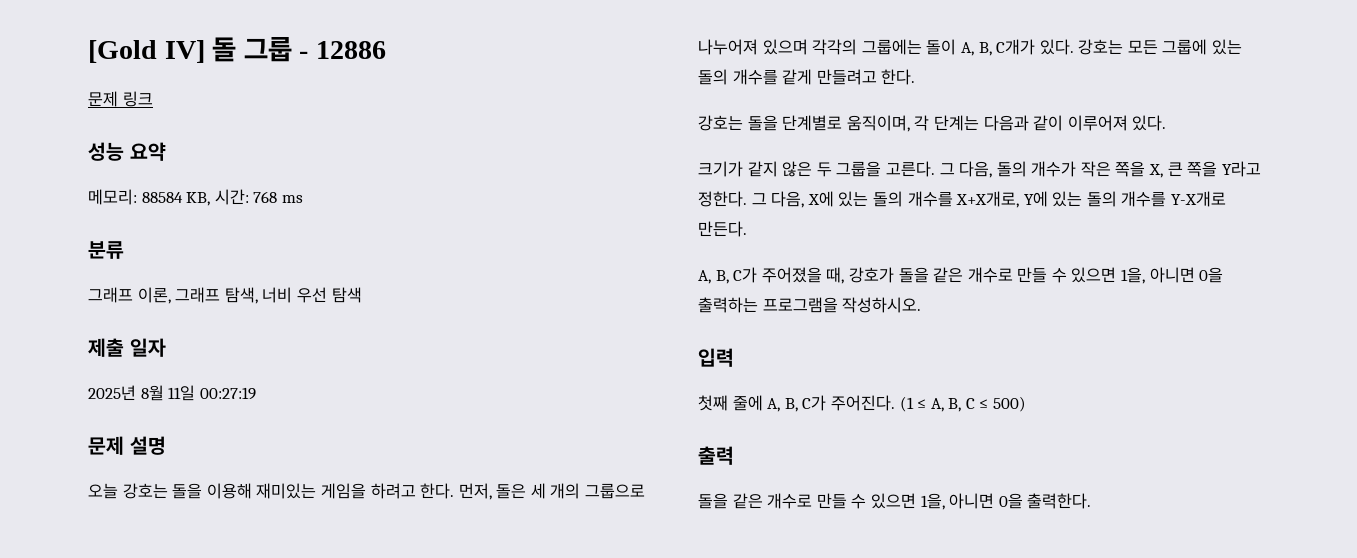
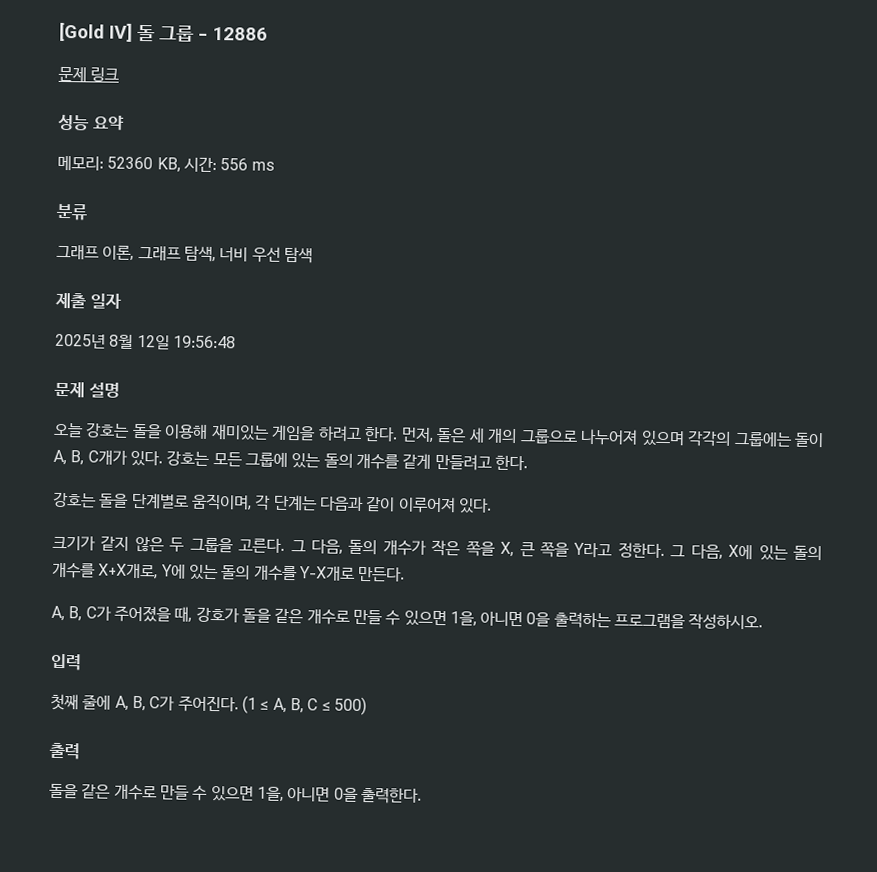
[141,192,183,203] 88584 -> [107,156,154,170] 52360
[253,191,278,203] 768 -> [220,158,249,171] 556
[168,385,256,401] 11일 00:27:19 -> [136,334,236,350] 12일 19:56:48

